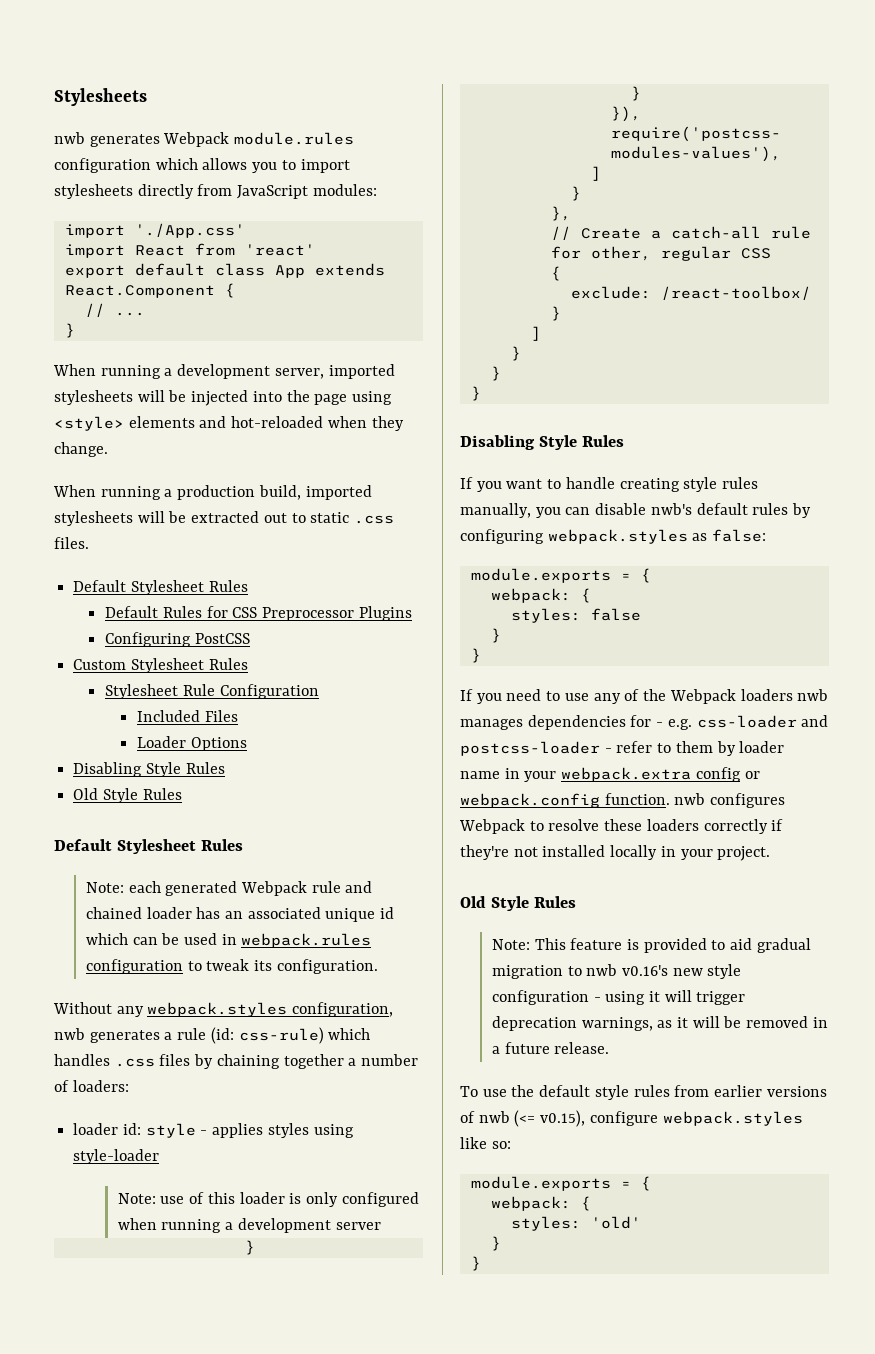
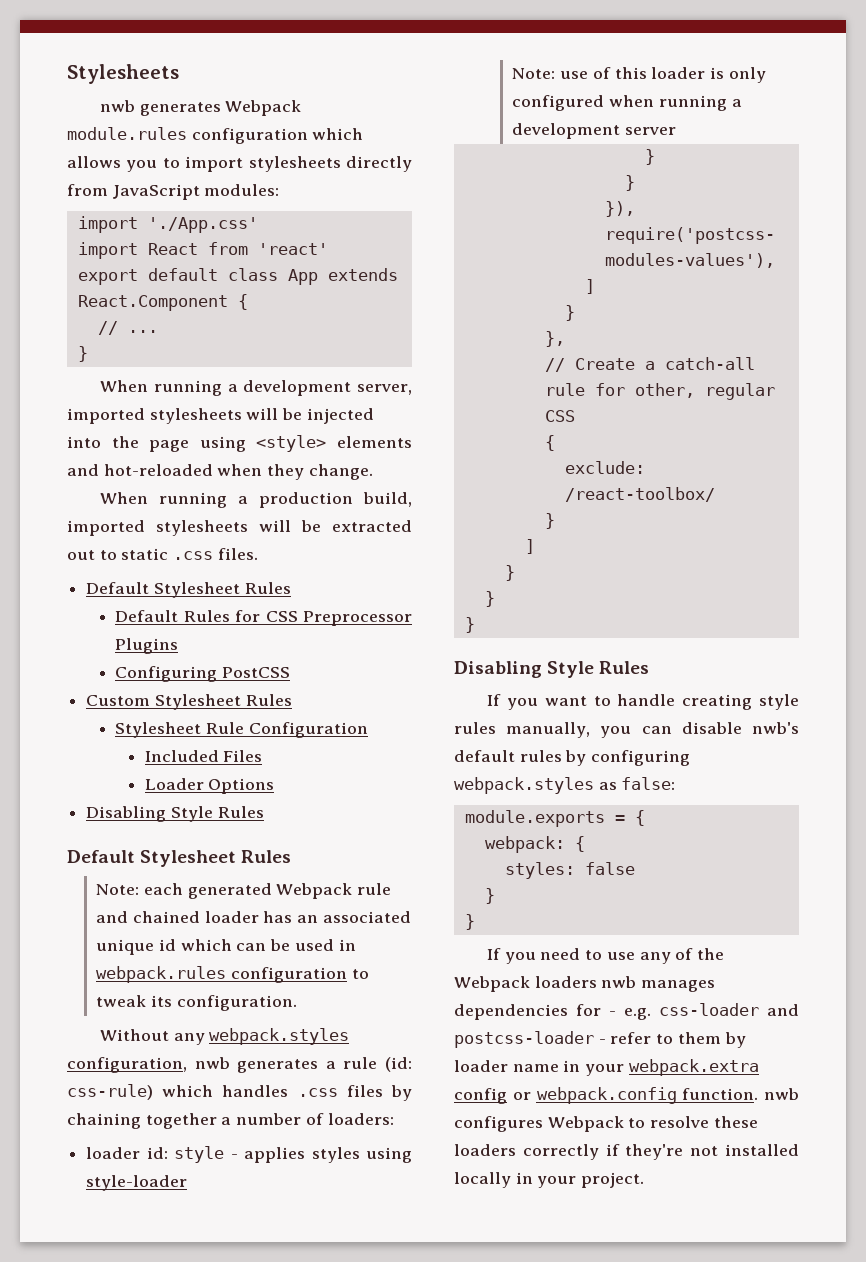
[73,788,182,803] // Old Style Rules -> (264, 812) none
[460,896,576,911] [491,938,811,953] [491,964,742,979] [491,990,746,1005] [491,1016,828,1031] [491,1042,610,1054] [460,1085,827,1100] [460,1110,803,1127] [460,1137,511,1149] [470,1176,651,1191] [490,1196,591,1211] [510,1216,641,1231] [490,1236,501,1251] [470,1256,481,1271] // Old Style Rules // Note: This feature is provided to aid gradual migration to nwb v0.16's new style configuration - using it will trigger deprecation warnings, as it will be removed in a future release. // To use the default style rules from earlier versions of nwb (<= v0.15), configure webpack.styles like so: // module.exports = { // webpack: { // styles: 'old' // } // } -> (645, 1180) none

